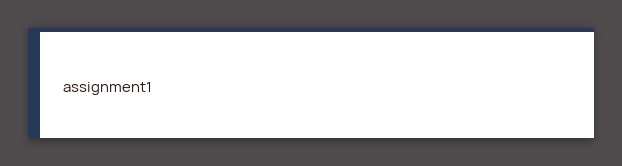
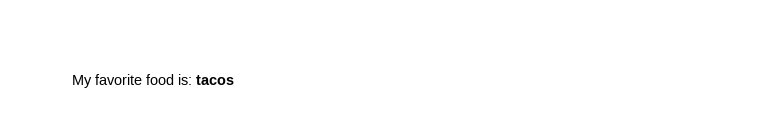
[63,82,152,95] assignment1 -> [72,74,234,88] My favorite food is: tacos

